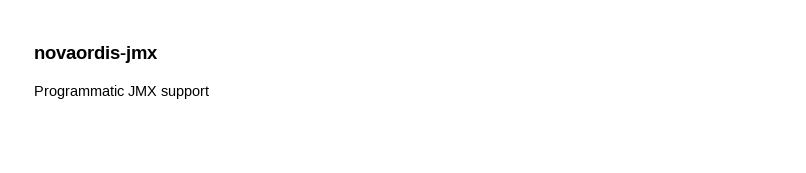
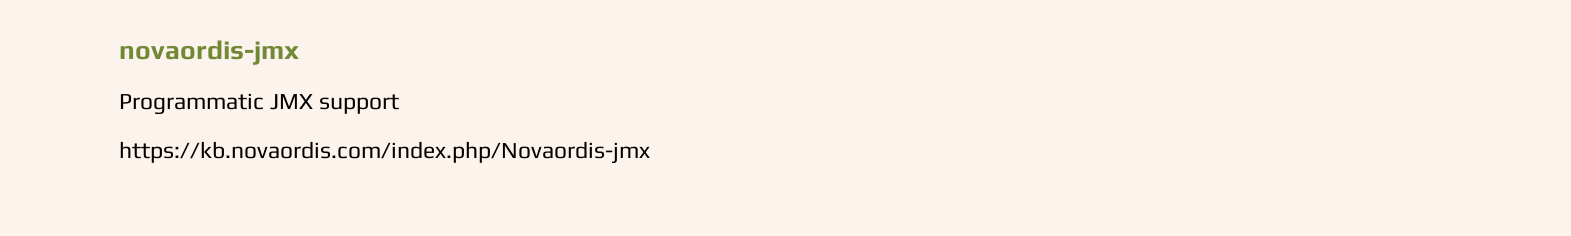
(209, 92) none -> [119,141,650,164] // https://kb.novaordis.com/index.php/Novaordis-jmx

